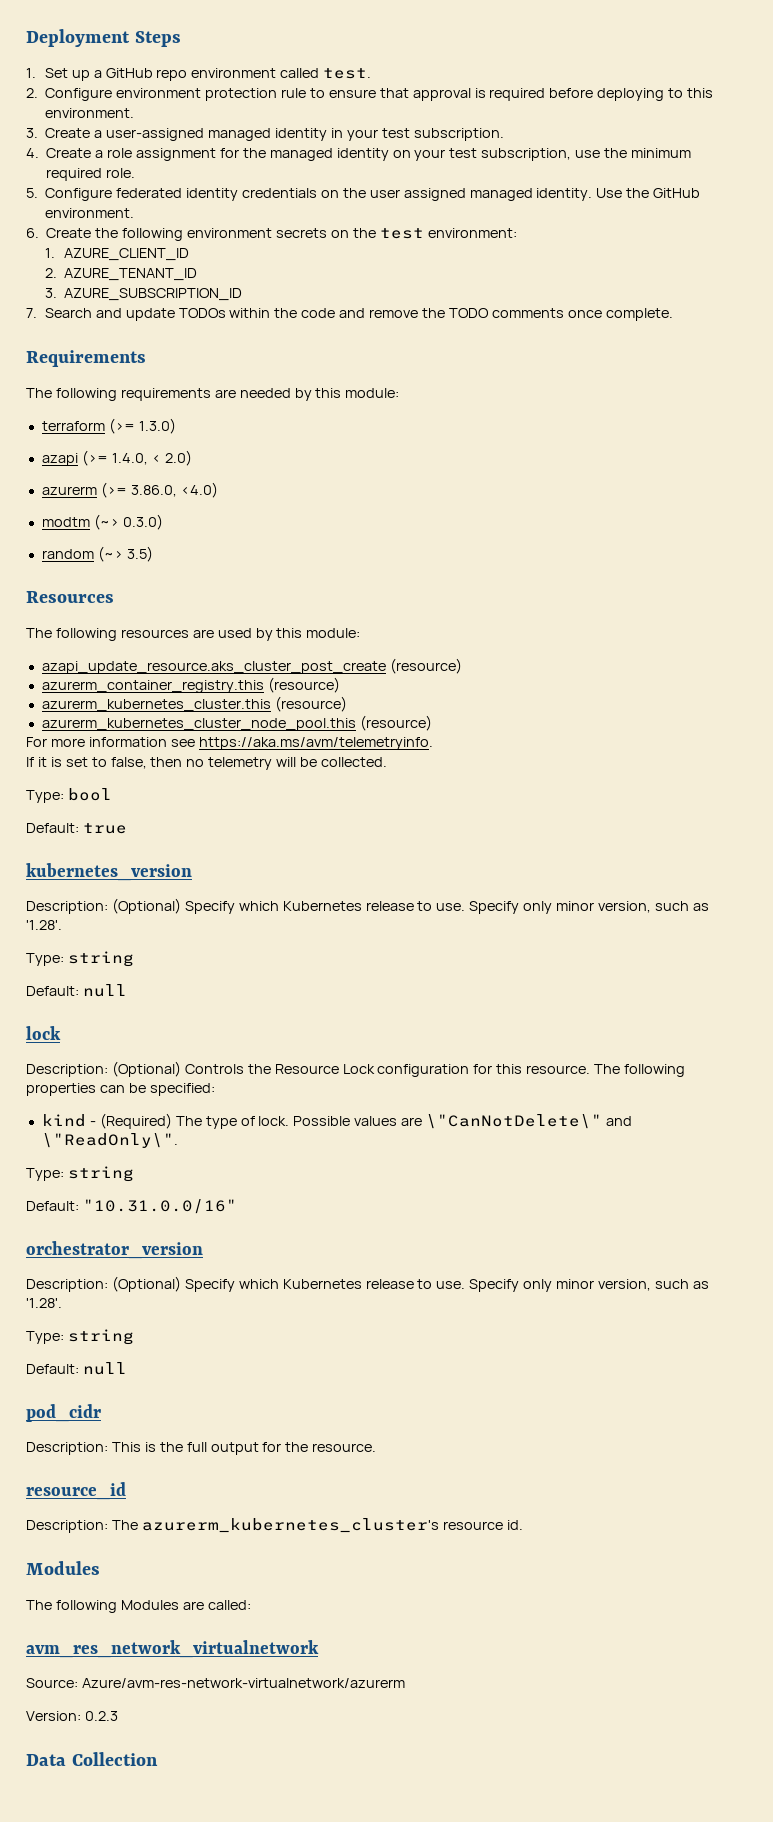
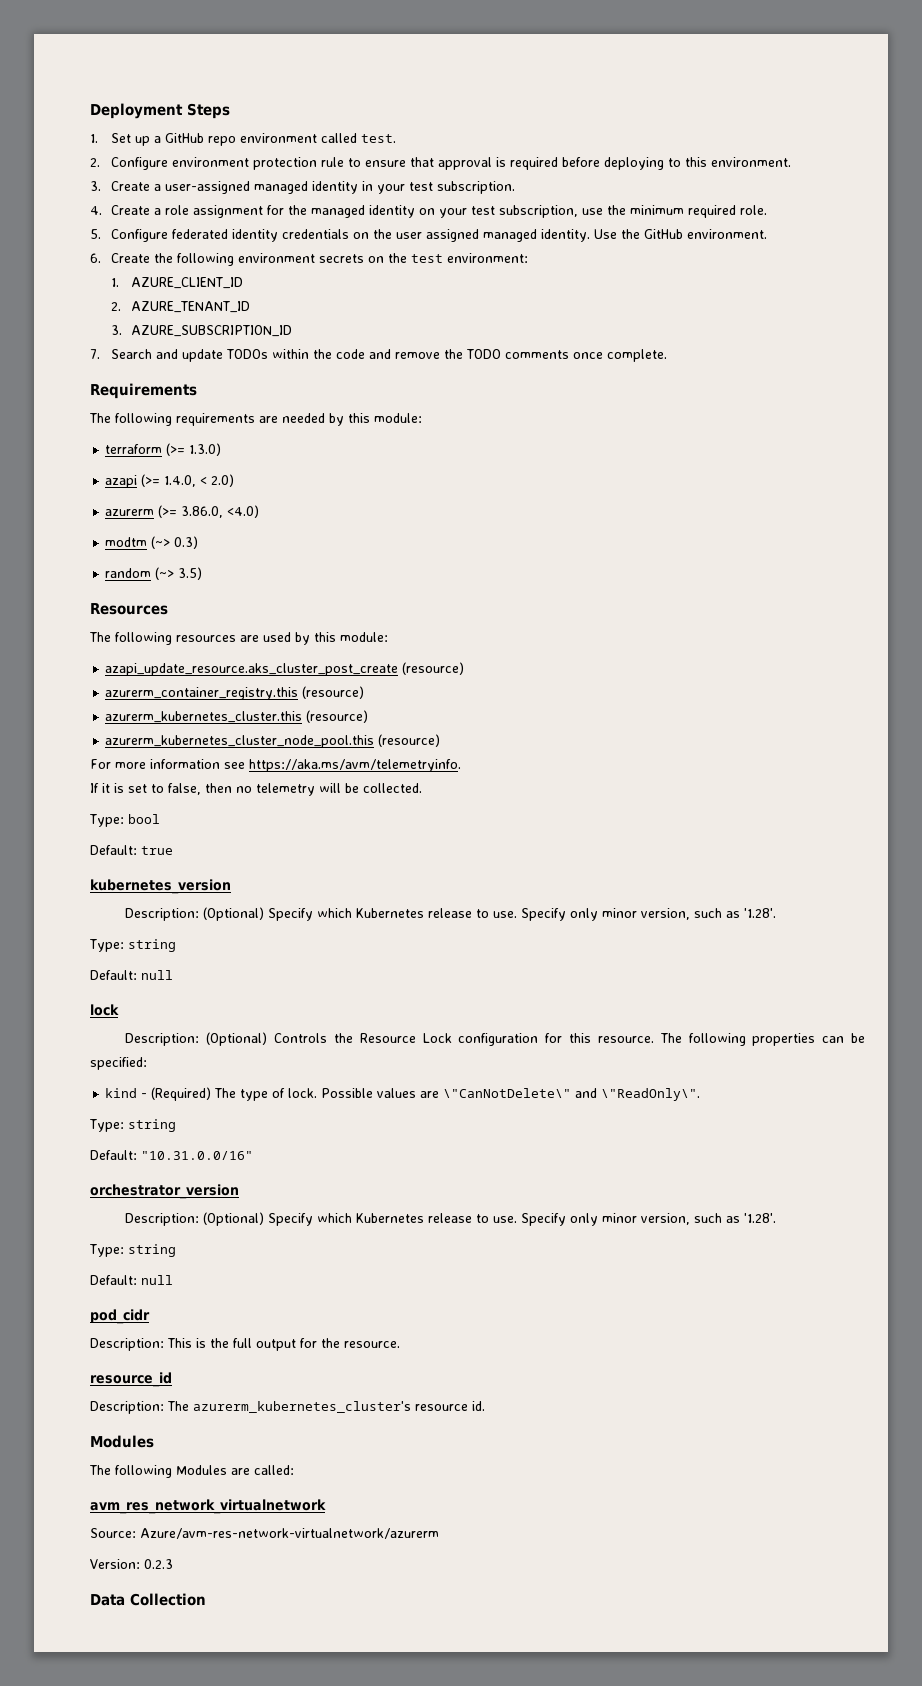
[122,514,163,530] 0.3.0) -> [174,536,199,549] 0.3)

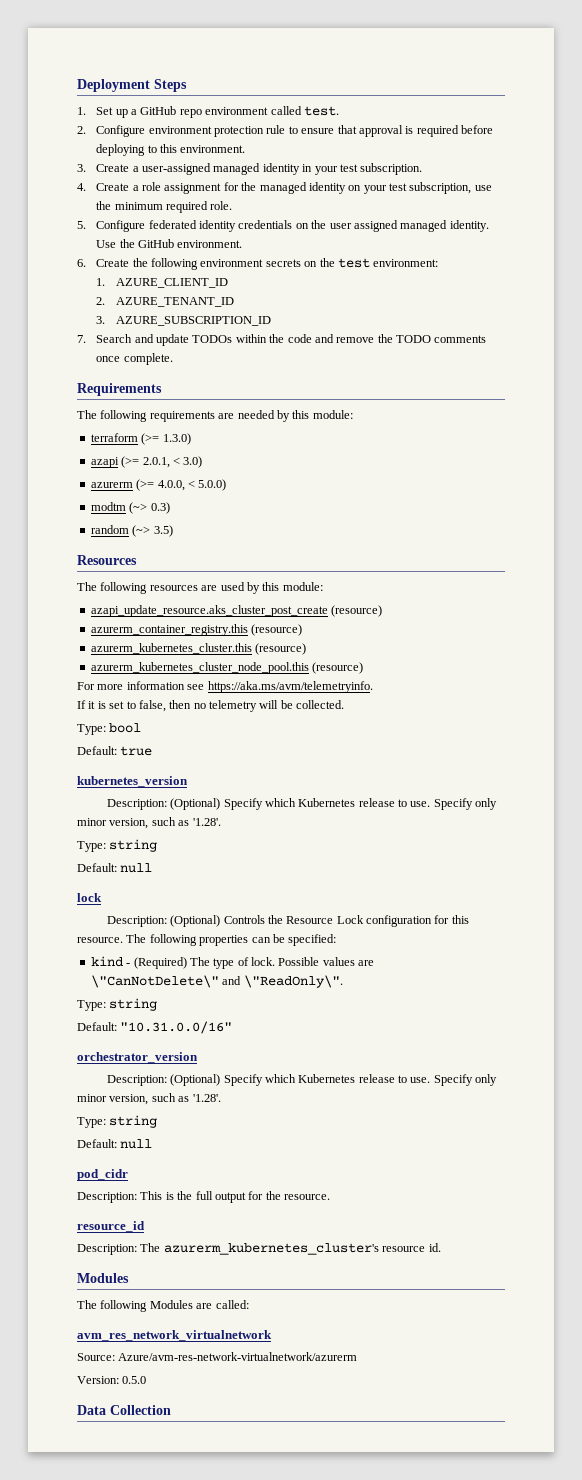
[164,474,235,487] 1.4.0, < 2.0) -> [142,456,203,468] 2.0.1, < 3.0)
[181,505,260,518] 3.86.0, <4.0) -> [157,479,227,491] 4.0.0, < 5.0.0)
[144,1559,173,1569] 0.2.3 -> [122,1376,147,1384] 0.5.0

